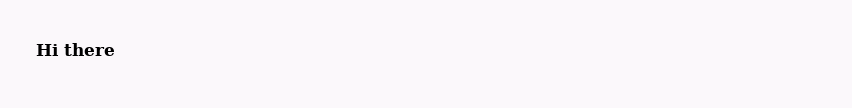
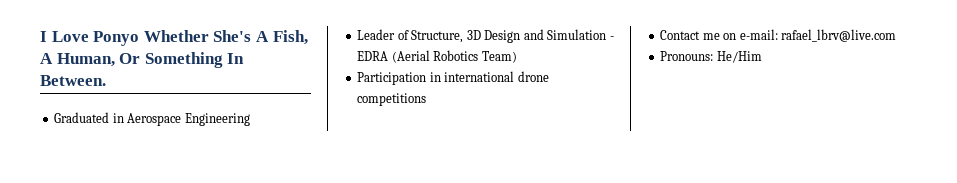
[36,43,115,56] Hi there -> [40,30,308,46] [40,52,245,68] [40,75,106,86] [54,112,250,126] [357,29,614,43] [357,50,517,63] [357,71,549,85] [357,93,427,106] [660,29,897,42] [660,51,762,63] I Love Ponyo Whether She's A Fish, A Human, Or Something In Between. // Graduated in Aerospace Engineering // Leader of Structure, 3D Design and Simulation - EDRA (Aerial Robotics Team) // Participation in international drone competitions // Contact me on e-mail: rafael_lbrv@live.com // Pronouns: He/Him

